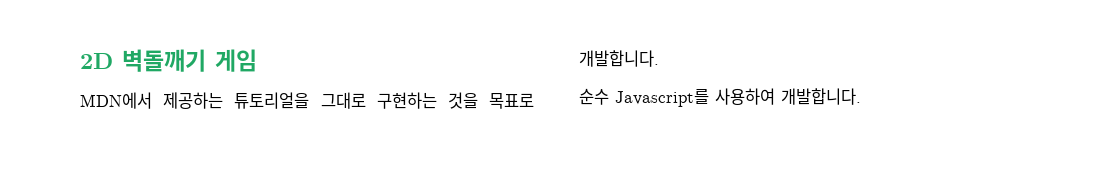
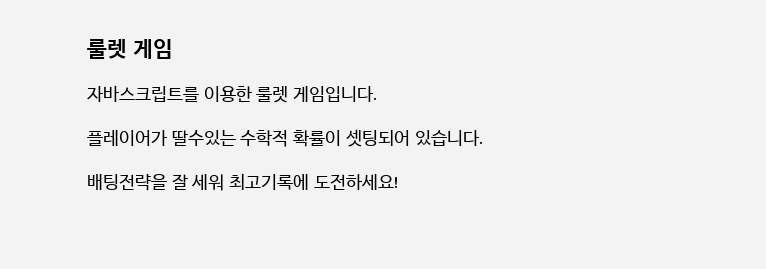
[80,49,206,72] 2D 벽돌깨기 -> [87,39,127,59] 룰렛
[80,92,534,109] [579,50,659,67] [579,88,861,107] MDN에서 제공하는 튜토리얼을 그대로 구현하는 것을 목표로 개발합니다. // 순수 Javascript를 사용하여 개발합니다. -> [87,85,378,103] [87,129,483,147] [87,174,398,191] 자바스크립트를 이용한 룰렛 게임입니다. // 플레이어가 딸수있는 수학적 확률이 셋팅되어 있습니다. // 배팅전략을 잘 세워 최고기록에 도전하세요!

